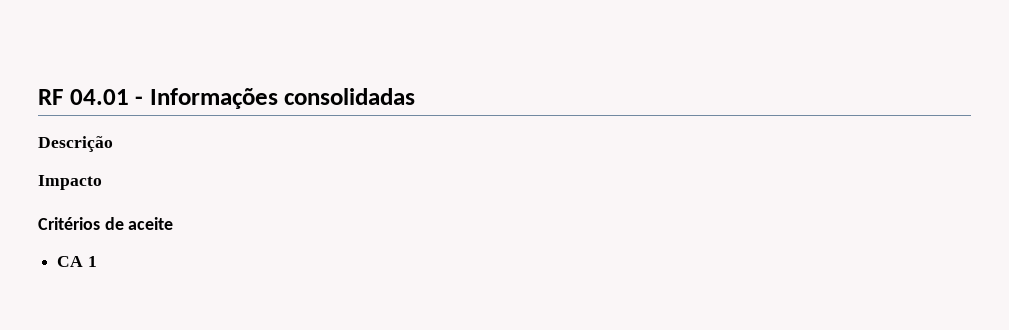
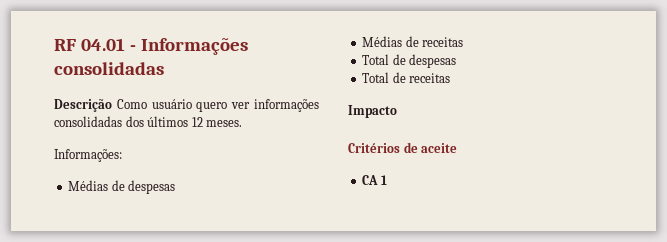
(113, 144) none -> [116,99,319,112] [54,116,243,127] [54,149,122,162] [68,180,176,194] [362,36,464,47] [362,54,457,68] [362,72,451,83] Como usuário quero ver informações consolidadas dos últimos 12 meses. // Informações: // Médias de despesas // Médias de receitas // Total de despesas // Total de receitas

